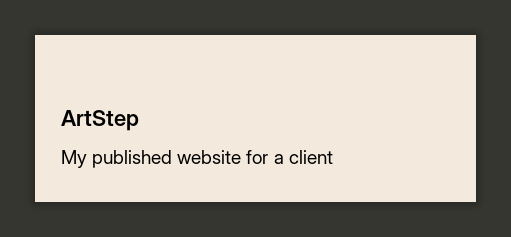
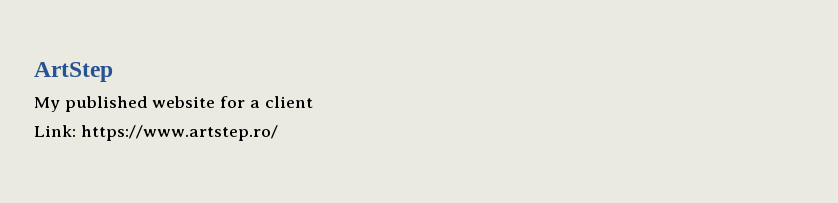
(333, 157) none -> [34,125,278,141] // Link: https://www.artstep.ro/

